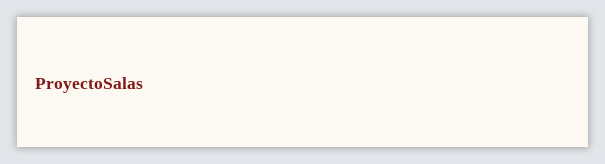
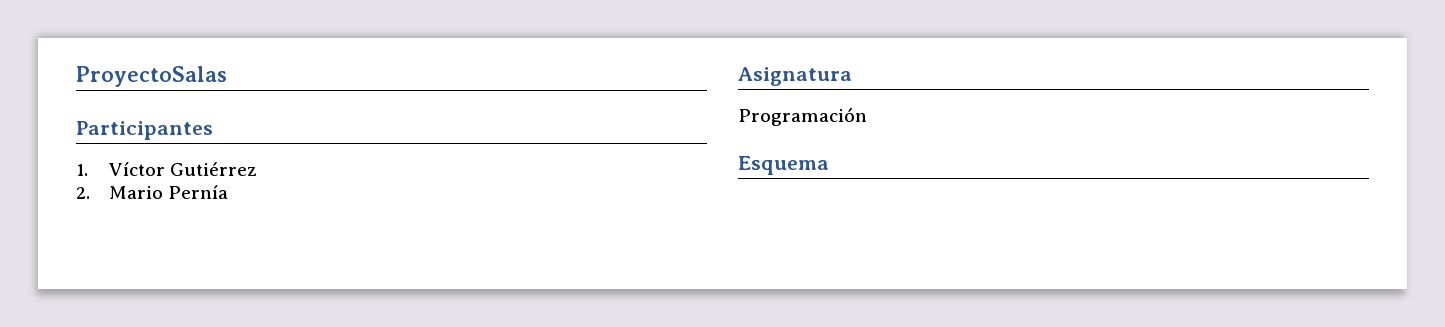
(143, 85) none -> [76,121,213,140] [76,162,257,176] [76,185,228,199] [738,67,852,86] [738,107,867,126] [738,156,829,175] // Participantes // 1. Víctor Gutiérrez // 2. Mario Pernía // Asignatura // Programación // Esquema

